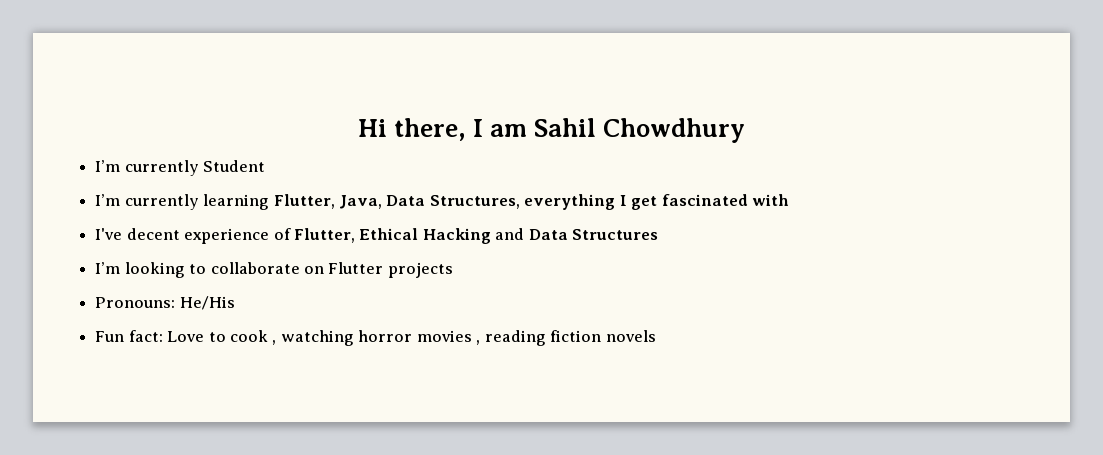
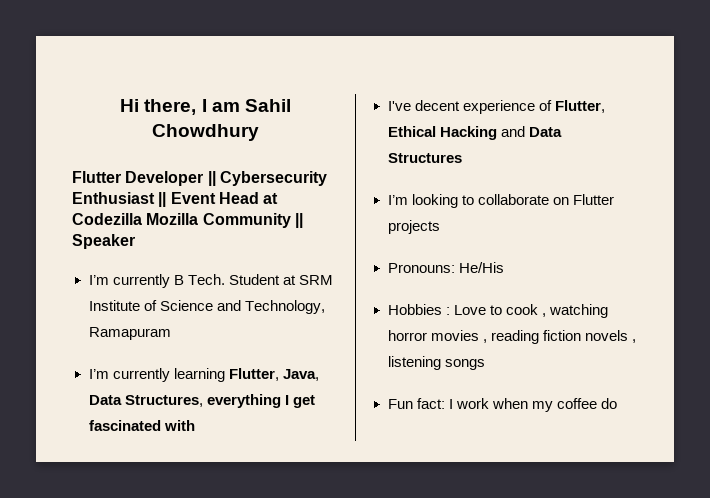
[95,160,199,176] // I’m currently -> [72,171,327,186] [72,192,279,207] [72,213,303,228] [72,234,135,249] [88,274,225,288] // Flutter Developer || Cybersecurity Enthusiast || Event Head at Codezilla Mozilla Community || Speaker // I’m currently B Tech.
(266, 166) none -> [282,275,333,285] [88,300,325,314] [88,327,171,340] at SRM Institute of Science and Technology, Ramapuram
[95,330,163,342] Fun fact: -> [387,304,450,315] Hobbies :
(656, 336) none -> [631,339,636,343] [387,356,485,370] [387,398,617,412] , listening songs // Fun fact: I work when my coffee do

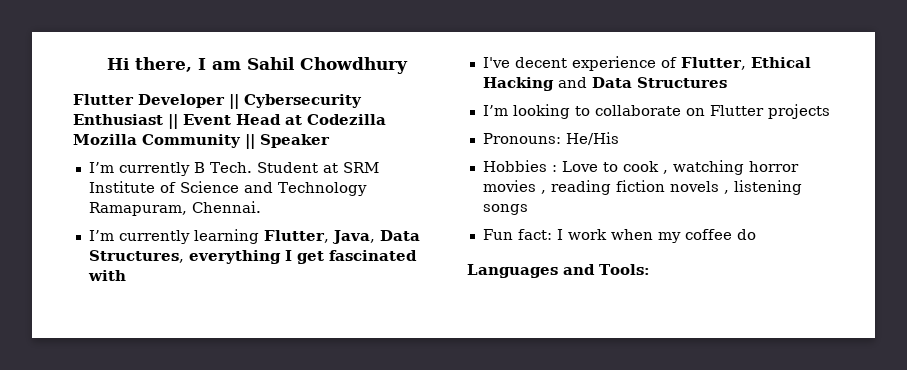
[244,300,325,314] [88,327,171,340] Technology, Ramapuram -> [277,182,367,196] [88,201,261,216] Technology Ramapuram, Chennai.
(617, 403) none -> [467,264,650,278] // Languages and Tools:

